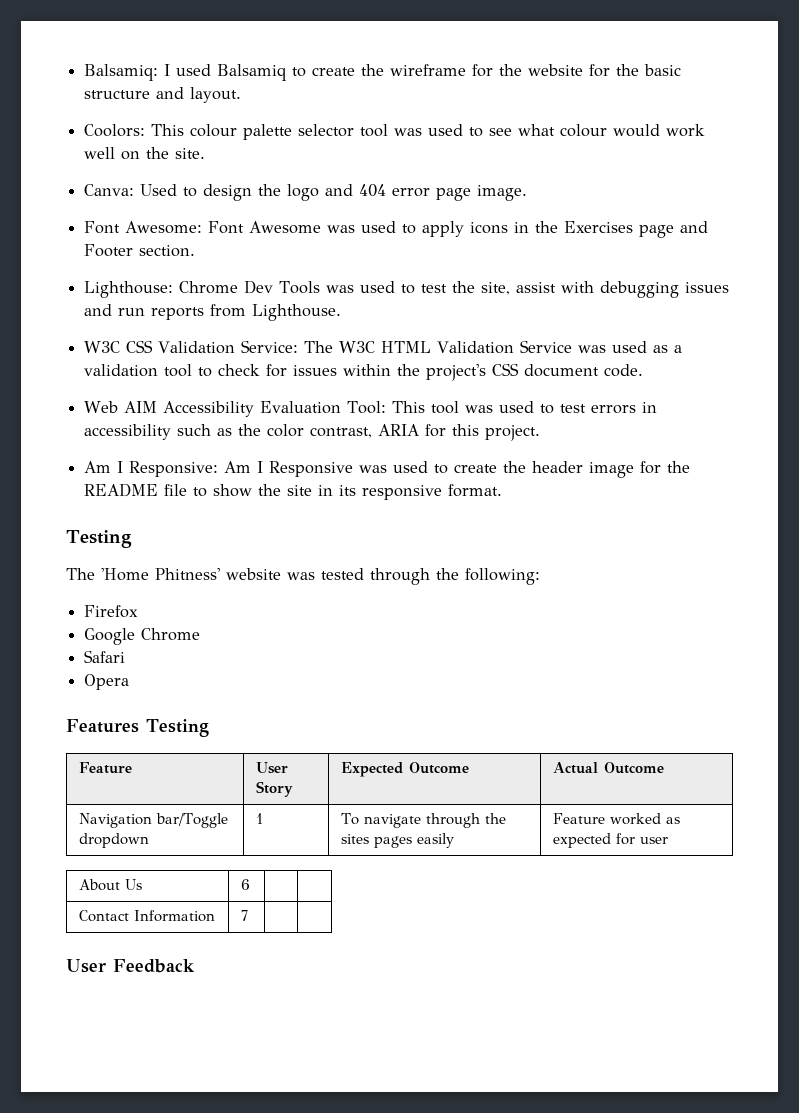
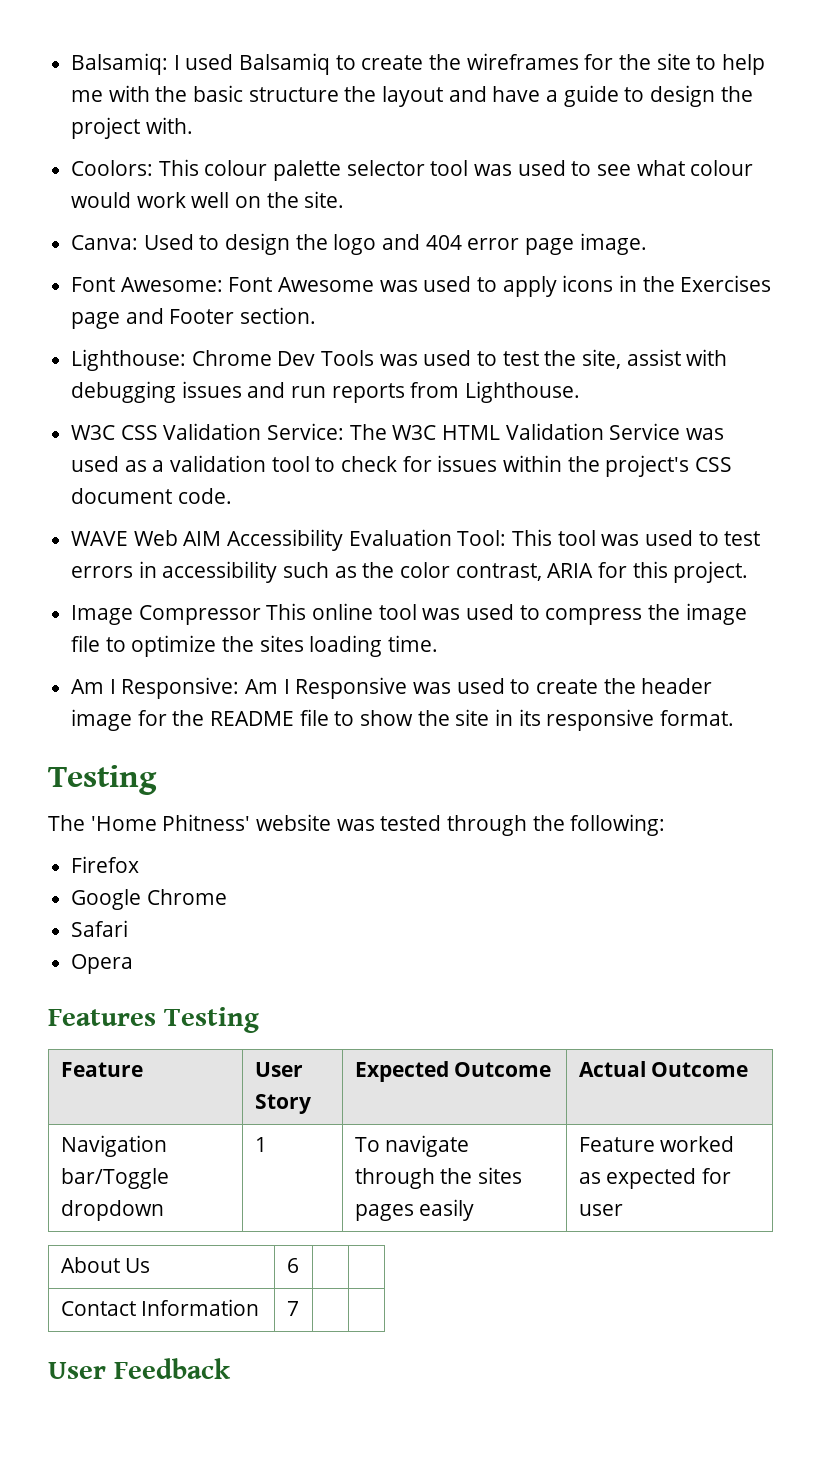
[390,64,682,77] [84,87,242,103] wireframe for the website for the basic structure and layout. -> [466,53,766,75] [71,85,753,107] [71,117,193,139] wireframes for the site to help me with the basic structure the layout and have a guide to design the project with.
(644, 370) none -> [71,531,129,546] WAVE
(541, 433) none -> [71,603,747,625] [71,635,439,657] // Image Compressor This online tool was used to compress the image file to optimize the sites loading time.

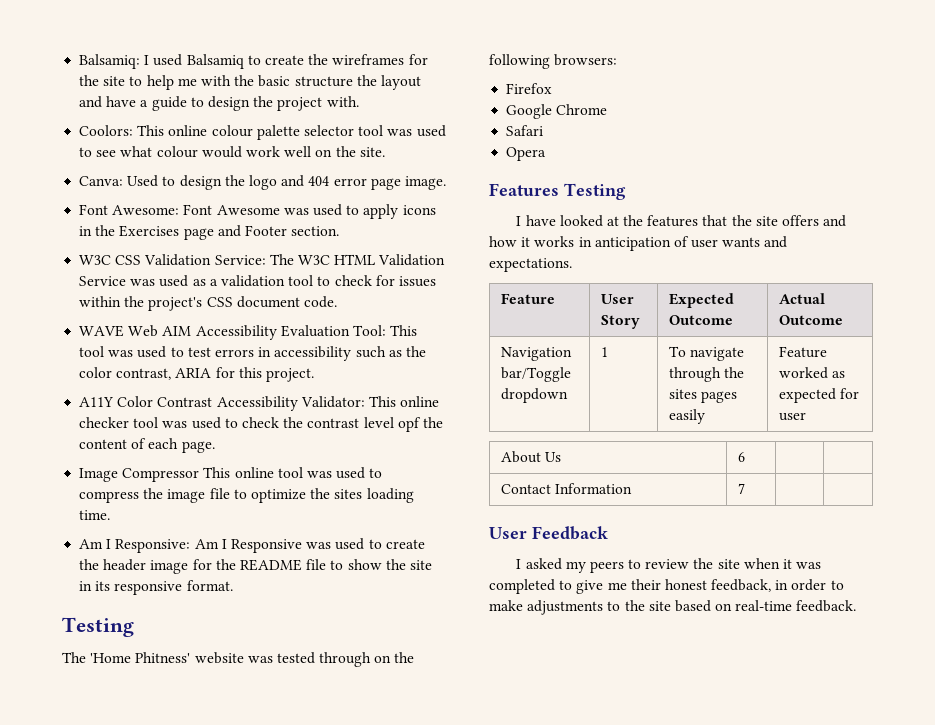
(199, 167) none -> [168,125,208,136] online
[71,349,728,371] [71,381,581,403] // Lighthouse: Chrome Dev Tools was used to test the site, assist with debugging issues and run reports from Lighthouse. -> (340, 231) none
(749, 572) none -> [79,396,440,411] [79,417,443,432] [79,438,215,453] // A11Y Color Contrast Accessibility Validator: This online checker tool was used to check the contrast level opf the content of each page.
[532,814,666,836] the following: -> [374,652,415,663] [489,54,618,69] on the following browsers:
(259, 1020) none -> [516,215,847,227] [489,236,788,251] [489,258,572,272] // I have looked at the features that the site offers and how it works in anticipation of user wants and expectations.
(231, 1368) none -> [516,558,822,573] [489,579,844,594] [489,600,857,615] // I asked my peers to review the site when it was completed to give me their honest feedback, in order to make adjustments to the site based on real-time feedback.

